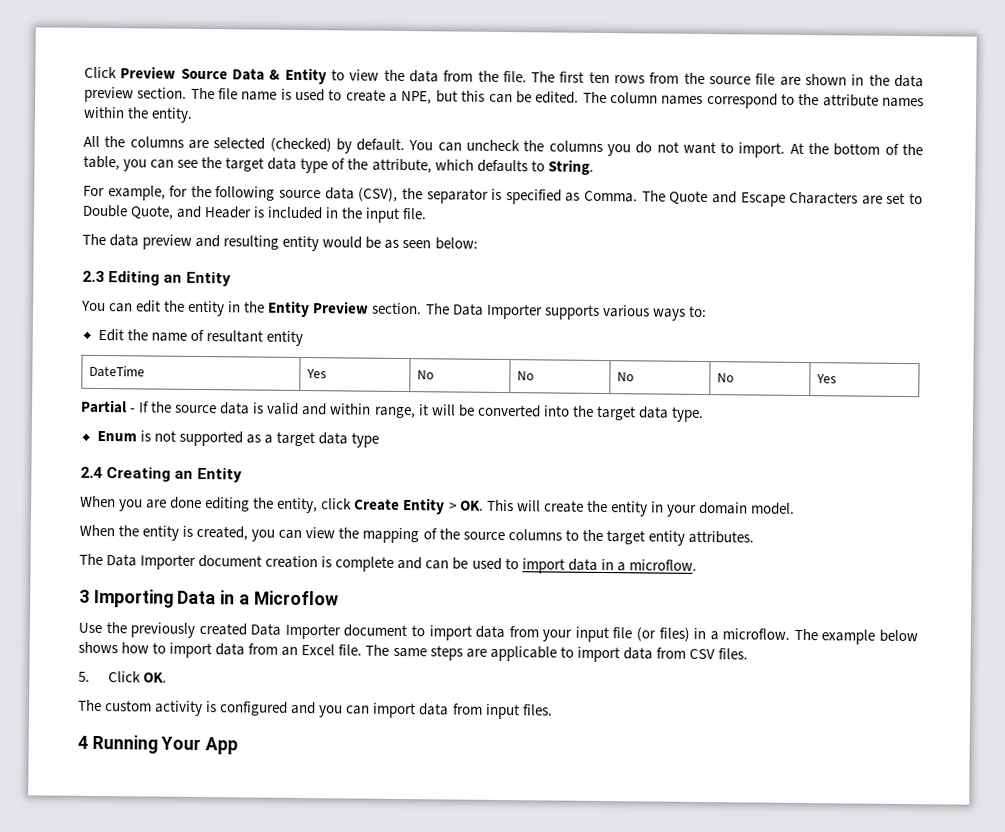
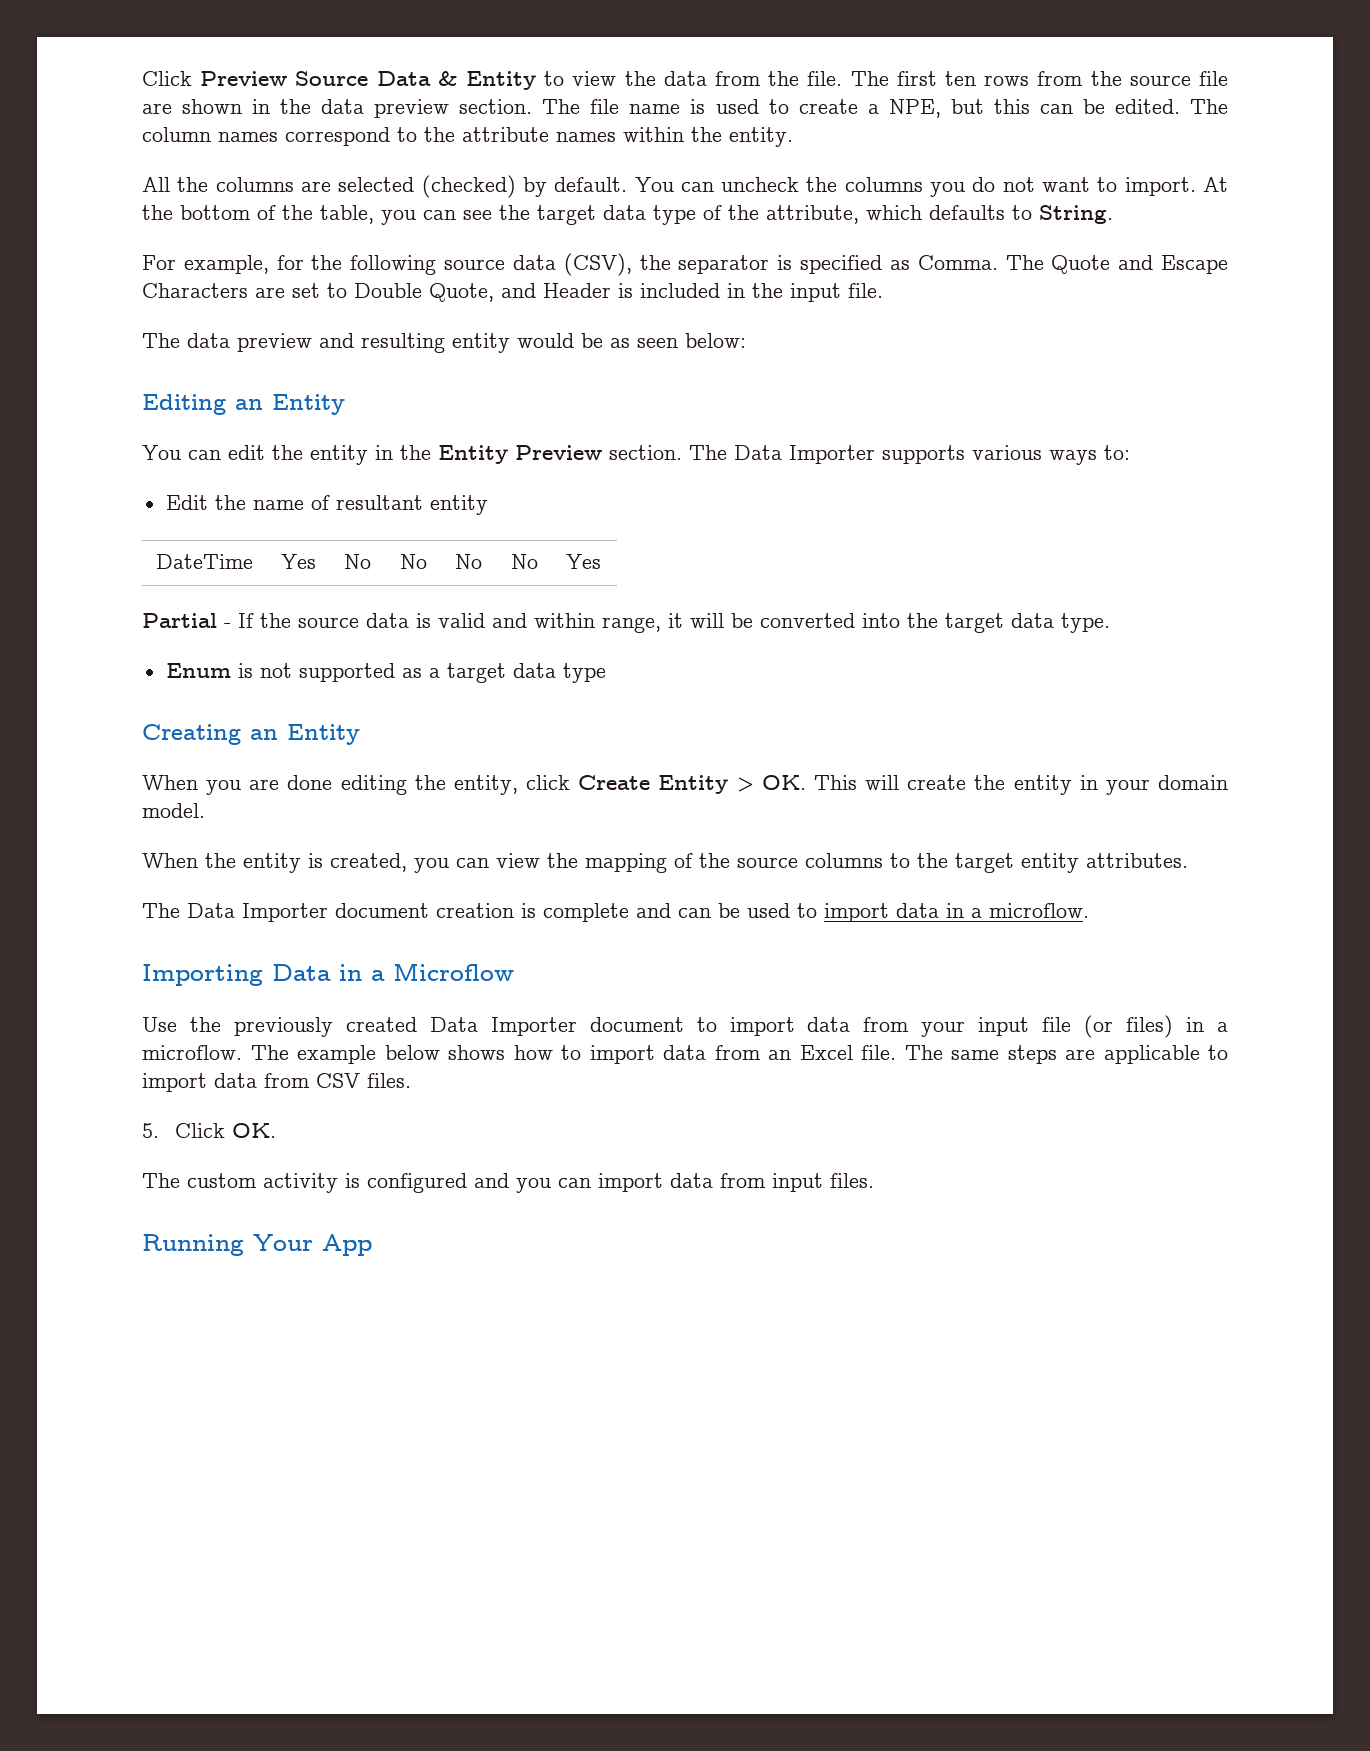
[82,270,105,283] 2.3 -> (746, 340) none
[80,466,103,479] 2.4 -> (606, 673) none
[79,589,90,603] 3 -> (1089, 910) none
[77,735,88,749] 4 -> (874, 1180) none

